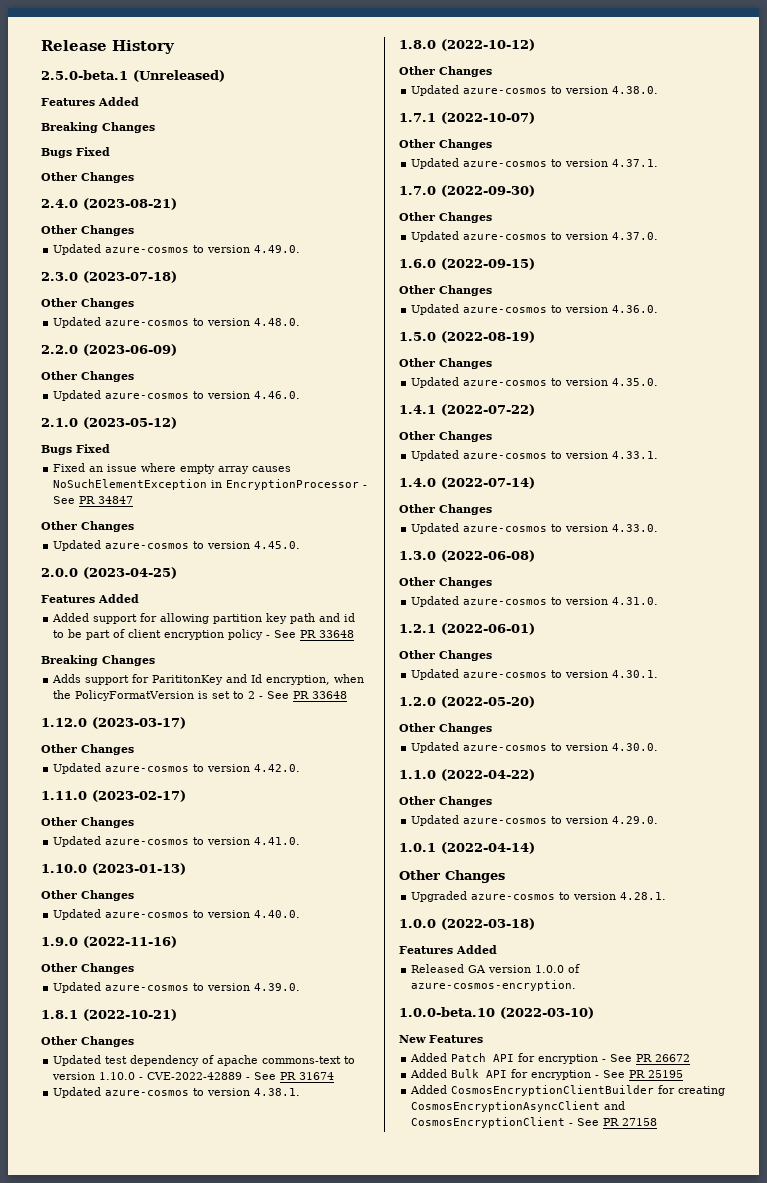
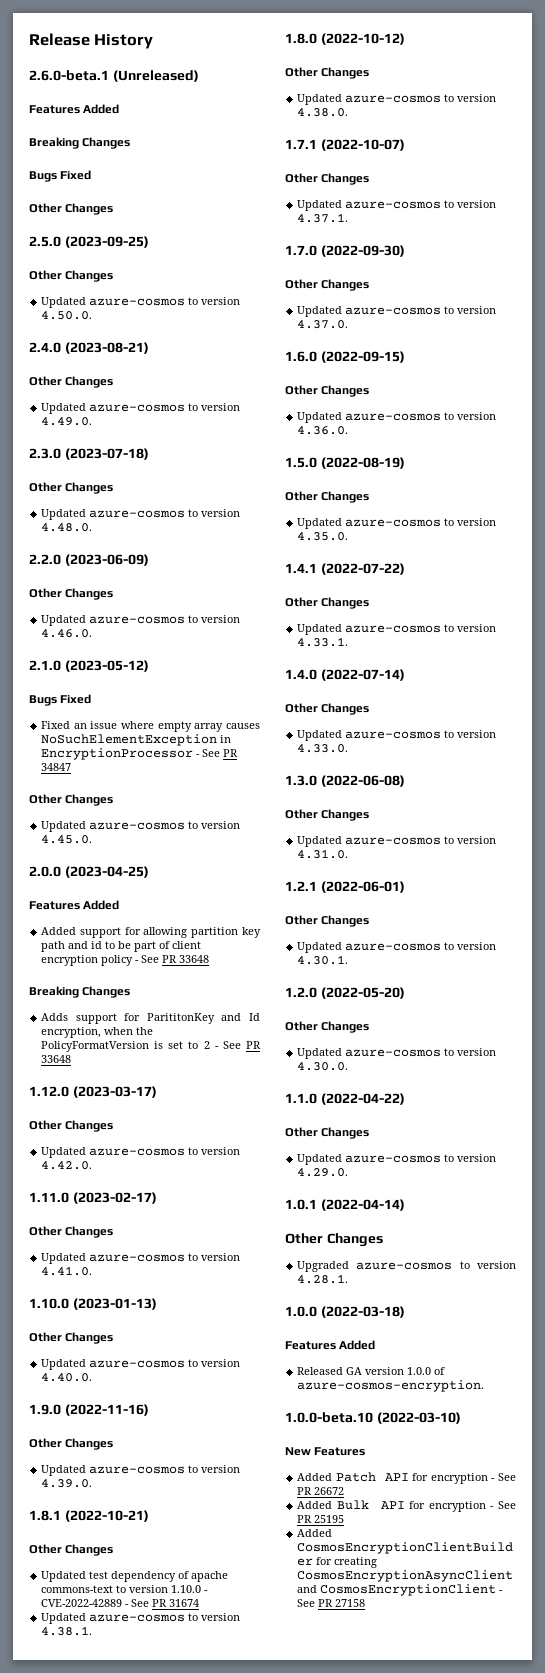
[41,70,128,80] 2.5.0-beta.1 -> [29,70,109,81] 2.6.0-beta.1
(134, 177) none -> [29,236,149,248] [29,270,114,282] [41,297,241,308] [41,311,93,320] // 2.5.0 (2023-09-25) // Other Changes // Updated azure-cosmos to version 4.50.0.

